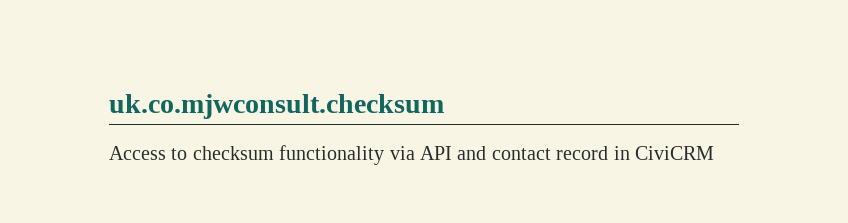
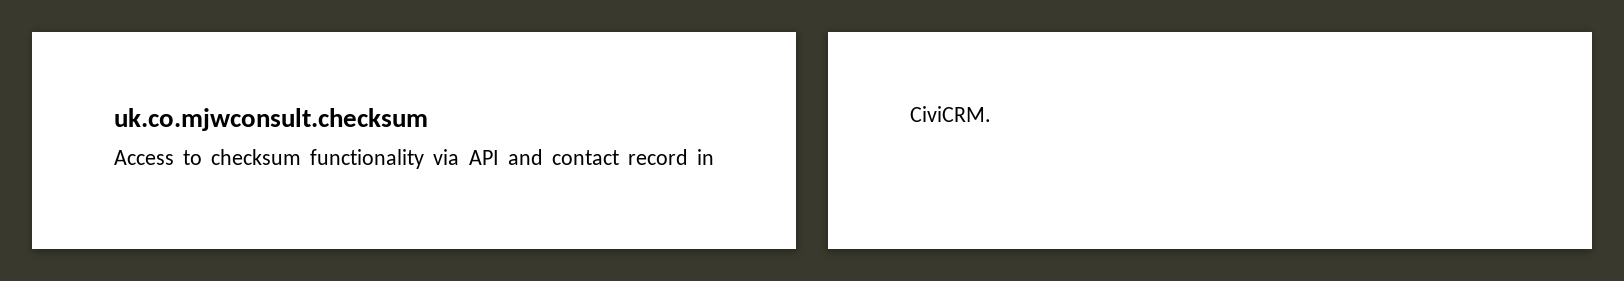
[634,146,714,160] CiviCRM -> [910,106,991,122] CiviCRM.

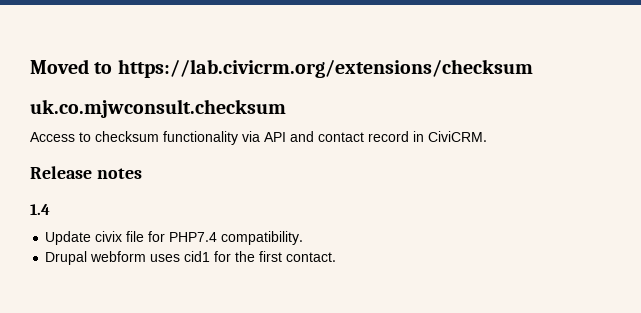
(114, 119) none -> [30,59,533,78] Moved to https://lab.civicrm.org/extensions/checksum //
(991, 114) none -> [30,166,142,179] [30,204,50,215] [45,231,304,245] [45,251,337,265] // Release notes // 1.4 // Update civix file for PHP7.4 compatibility. // Drupal webform uses cid1 for the first contact.

